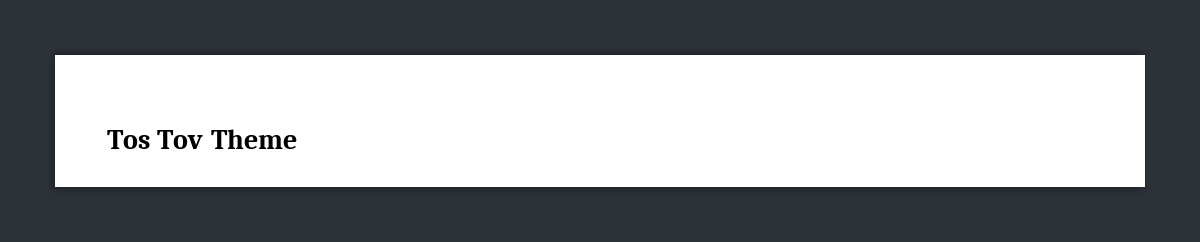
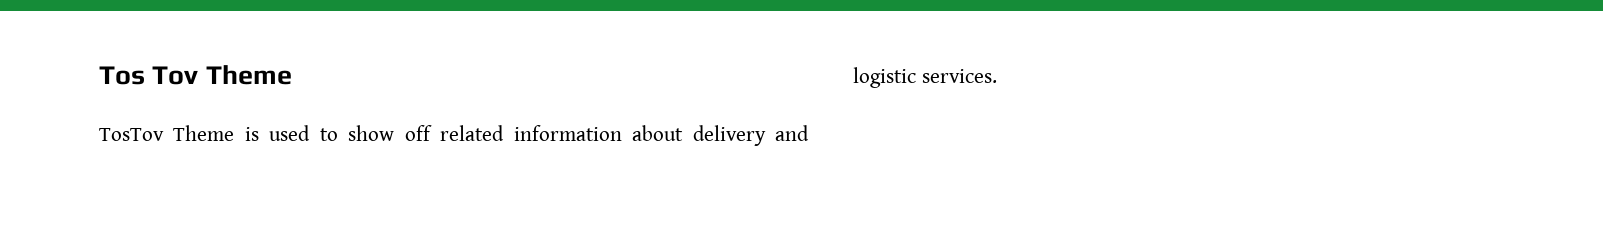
(297, 139) none -> [99,125,809,146] [853,67,997,88] // TosTov Theme is used to show off related information about delivery and logistic services.

